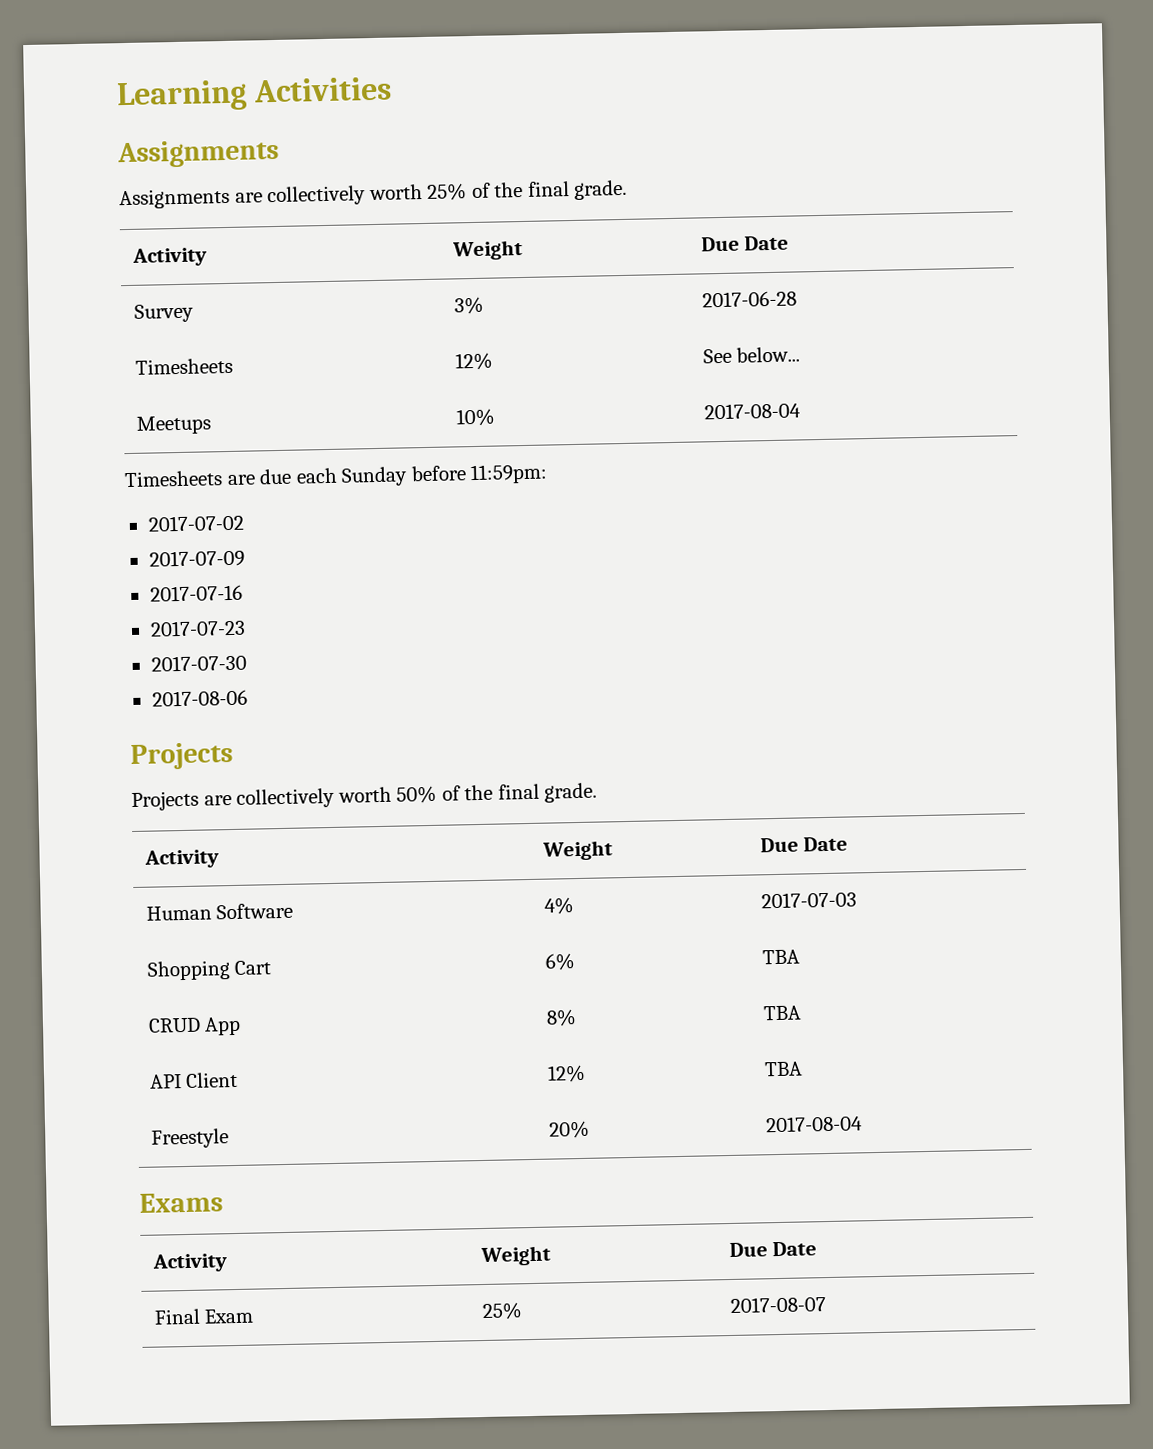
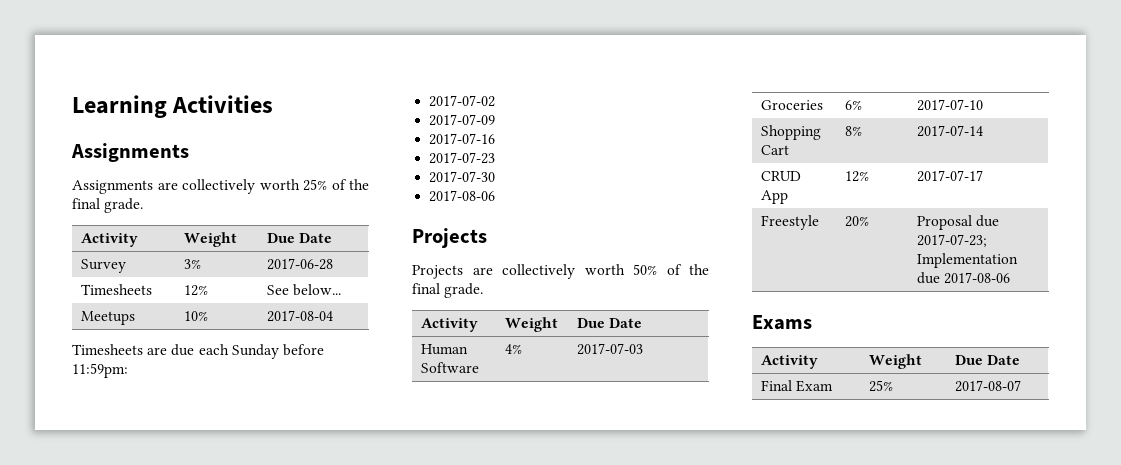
(857, 900) none -> [760,100,823,110] [844,100,862,110] [916,99,983,111] // Groceries | 6% | 2017-07-10
[544,953,575,971] [761,949,800,965] 6% | TBA -> [844,126,862,136] [916,125,983,137] 8% | 2017-07-14
[545,1009,577,1027] [762,1005,802,1021] [149,1071,239,1089] [546,1064,586,1083] [763,1061,803,1077] | 8% | TBA // API Client | 12% | TBA -> [844,171,869,182] [916,170,983,182] | 12% | 2017-07-17
[764,1115,863,1133] 2017-08-04 -> [916,215,1000,230] [916,234,987,247] [916,253,1018,268] [916,272,1011,284] Proposal due 2017-07-23; Implementation due 2017-08-06

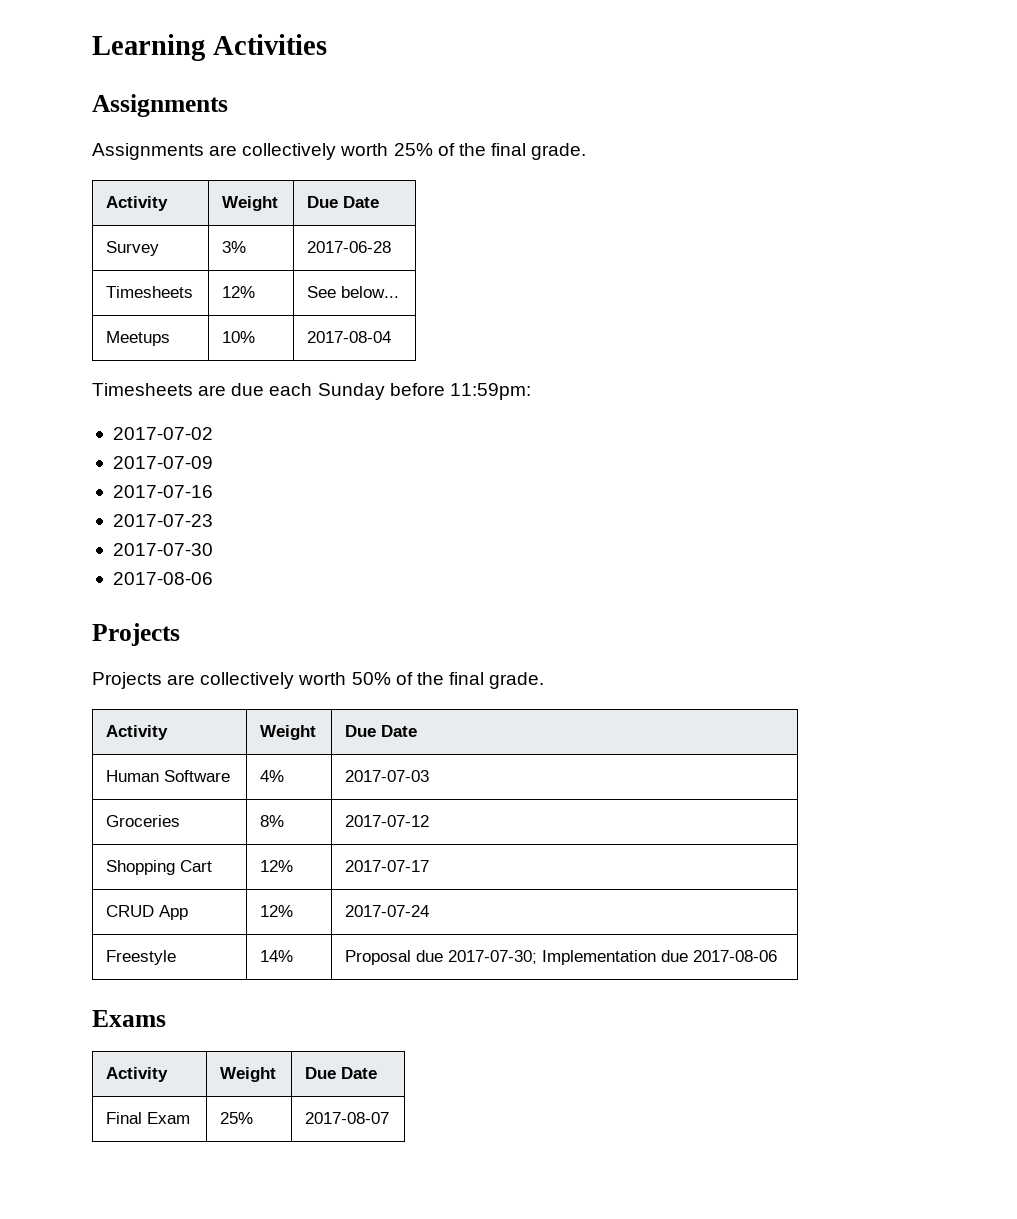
[844,100,862,110] [916,99,983,111] 6% | 2017-07-10 -> [260,815,285,827] [345,815,430,827] 8% | 2017-07-12
[844,126,862,136] [916,125,983,137] 8% | 2017-07-14 -> [260,860,294,872] [345,860,430,872] 12% | 2017-07-17
[916,170,983,182] 2017-07-17 -> [345,905,430,917] 2017-07-24
[844,216,869,227] 20% -> [260,950,294,962] 14%
[916,234,987,247] 2017-07-23; -> [448,950,538,964] 2017-07-30;

